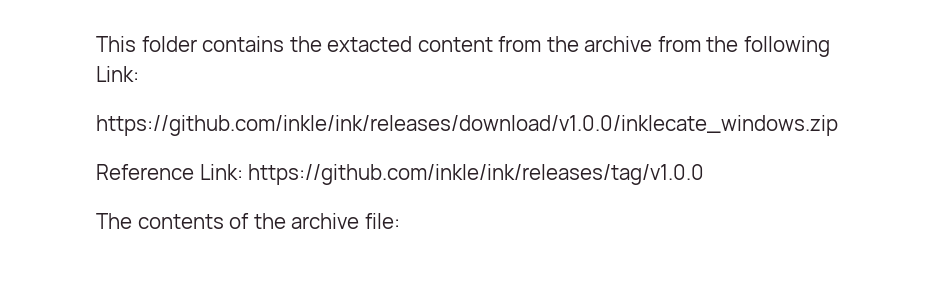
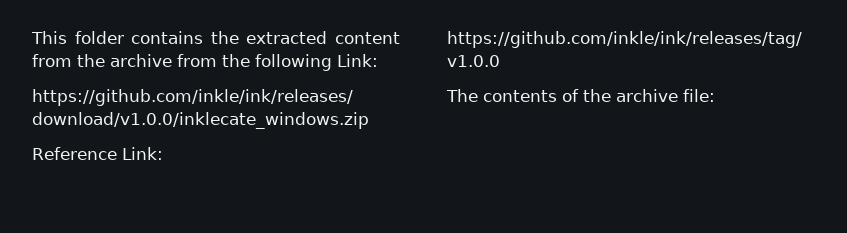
[327,36,413,52] extacted -> [246,31,328,44] extracted

